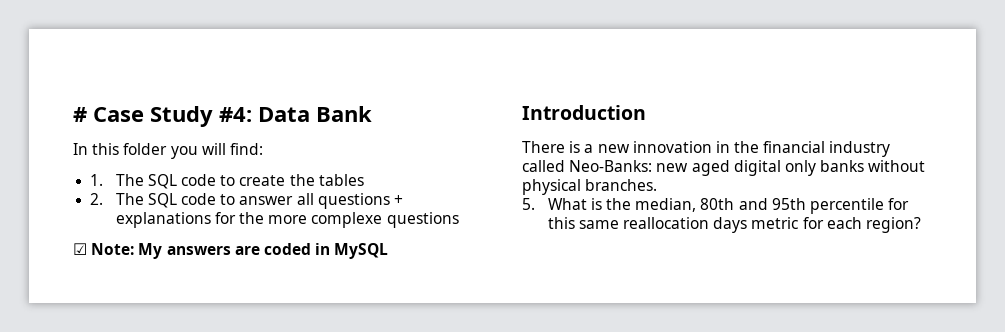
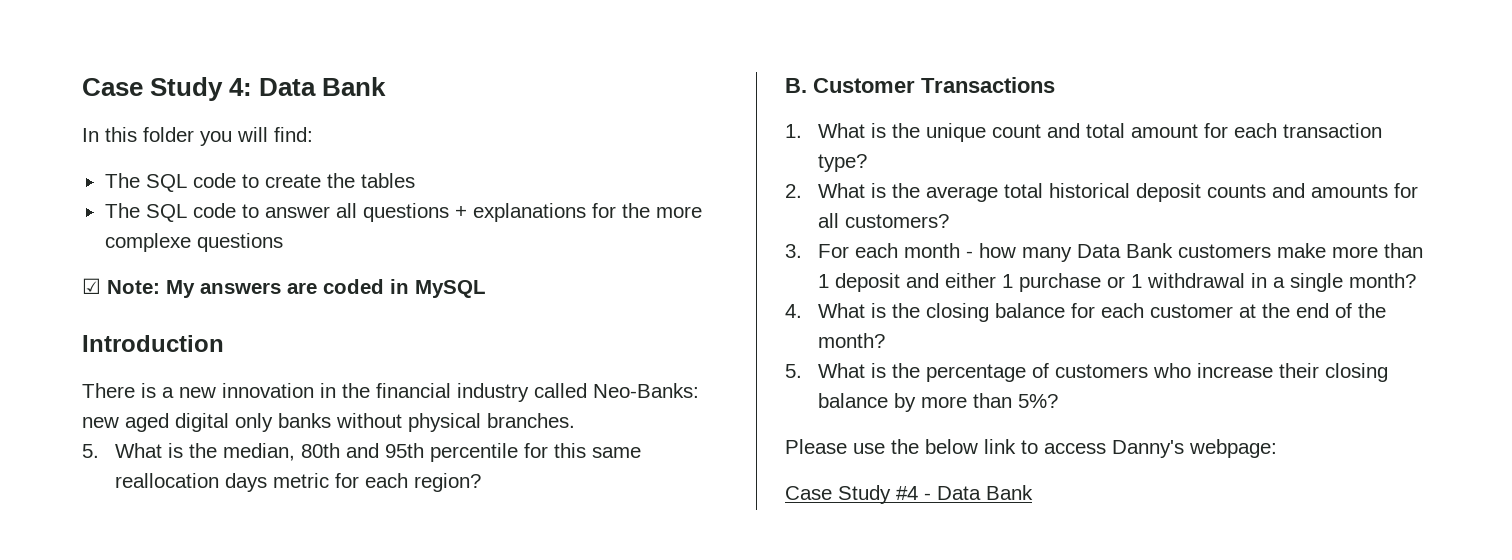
[73,106,252,127] # Case Study #4: -> [82,77,253,101] Case Study 4:
[90,174,104,186] 1. -> (313, 134) none
[90,193,104,205] 2. -> (415, 180) none
(921, 225) none -> [785,77,1055,93] [785,123,1383,142] [818,154,868,172] [785,183,1419,202] [818,213,950,228] [785,243,1424,262] [818,273,1417,292] [785,303,1387,322] [818,333,886,348] [785,363,1389,382] [818,393,1059,412] [785,439,1277,458] [785,485,1033,504] // B. Customer Transactions // 1. What is the unique count and total amount for each transaction type? // 2. What is the average total historical deposit counts and amounts for all customers? // 3. For each month - how many Data Bank customers make more than 1 deposit and either 1 purchase or 1 withdrawal in a single month? // 4. What is the closing balance for each customer at the end of the month? // 5. What is the percentage of customers who increase their closing balance by more than 5%? // Please use the below link to access Danny's webpage: // Case Study #4 - Data Bank

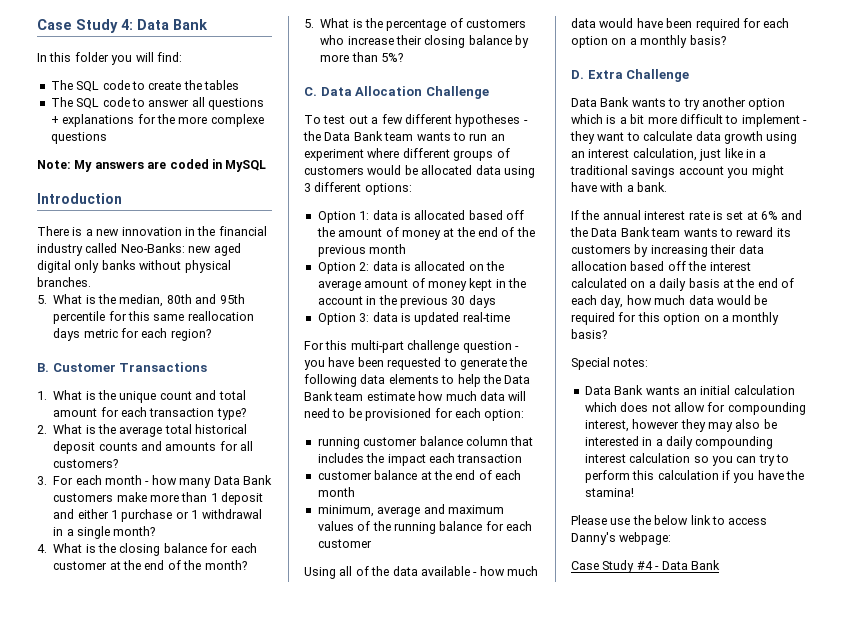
[82,278,101,294] ☑ -> (107, 138) none
(1059, 401) none -> [304,86,489,99] [304,114,528,127] [303,131,505,141] [304,148,510,161] [304,165,535,178] [304,182,412,195] [317,210,524,223] [316,227,535,240] [317,244,407,257] [317,261,504,274] [317,278,526,291] [317,295,496,308] [317,312,510,325] [304,340,519,353] [304,357,528,370] [304,374,531,387] [304,391,527,401] [304,408,525,421] [317,436,534,449] [317,453,523,466] [317,470,521,480] [317,487,355,497] [317,504,504,517] [317,521,532,534] [317,539,372,548] [304,566,538,579] [571,18,790,31] [571,35,726,48] [571,69,690,82] [571,97,786,110] [571,114,807,127] [570,131,798,144] [571,148,767,161] [570,165,784,178] [571,182,668,192] [571,210,803,220] [570,227,791,237] [571,244,764,257] [571,261,751,271] [571,278,794,291] [571,295,768,308] [571,312,780,325] [571,329,607,339] [571,357,649,370] [584,385,795,395] [584,402,806,415] [584,419,777,432] [584,436,774,449] [584,453,789,466] [584,470,804,483] [584,488,634,497] // C. Data Allocation Challenge // To test out a few different hypotheses - the Data Bank team wants to run an experiment where different groups of customers would be allocated data using 3 different options: // Option 1: data is allocated based off the amount of money at the end of the previous month // Option 2: data is allocated on the average amount of money kept in the account in the previous 30 days // Option 3: data is updated real-time // For this multi-part challenge question - you have been requested to generate the following data elements to help the Data Bank team estimate how much data will need to be provisioned for each option: // running customer balance column that includes the impact each transaction // customer balance at the end of each month // minimum, average and maximum values of the running balance for each customer // Using all of the data available - how much data would have been required for each option on a monthly basis? // D. Extra Challenge // Data Bank wants to try another option which is a bit more difficult to implement - they want to calculate data growth using an interest calculation, just like in a traditional savings account you might have with a bank. // If the annual interest rate is set at 6% and the Data Bank team wants to reward its customers by increasing their data allocation based off the interest calculated on a daily basis at the end of each day, how much data would be required for this option on a monthly basis? // Special notes: // Data Bank wants an initial calculation which does not allow for compounding interest, however they may also be interested in a daily compounding interest calculation so you can try to perform this calculation if you have the stamina!

